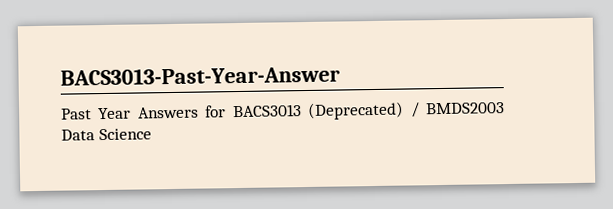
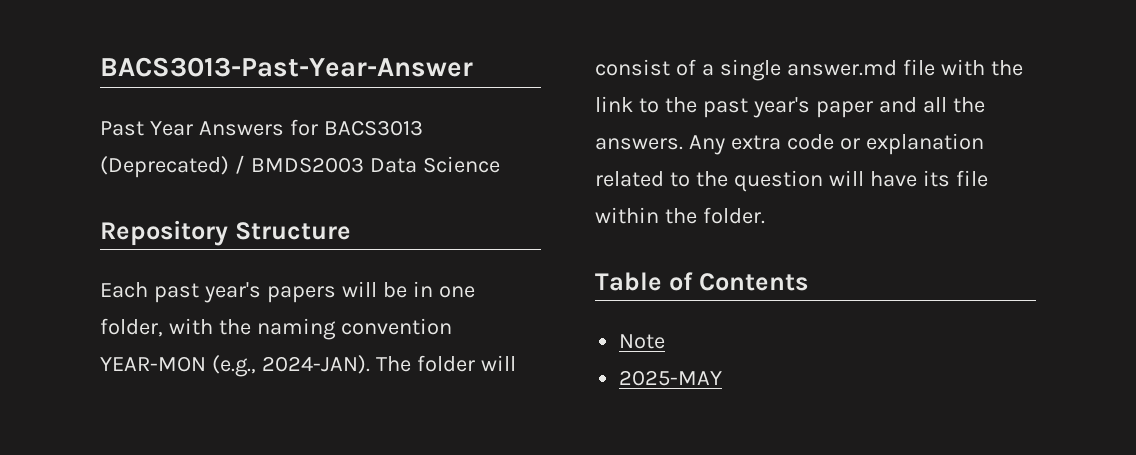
(152, 134) none -> [100,220,351,246] [100,281,475,303] [100,318,452,340] [100,355,516,377] [595,59,1023,81] [595,96,985,118] [595,133,984,155] [595,170,988,192] [595,207,765,224] [595,272,808,291] [619,334,666,349] [619,370,723,386] // Repository Structure // Each past year's papers will be in one folder, with the naming convention YEAR-MON (e.g., 2024-JAN). The folder will consist of a single answer.md file with the link to the past year's paper and all the answers. Any extra code or explanation related to the question will have its file within the folder. // Table of Contents // Note // 2025-MAY

